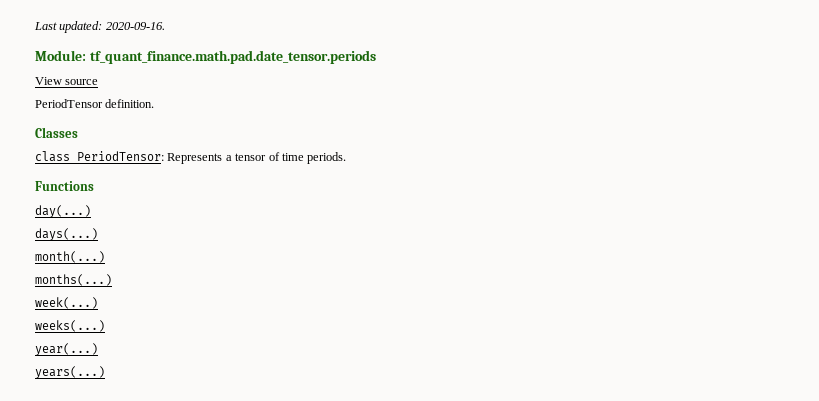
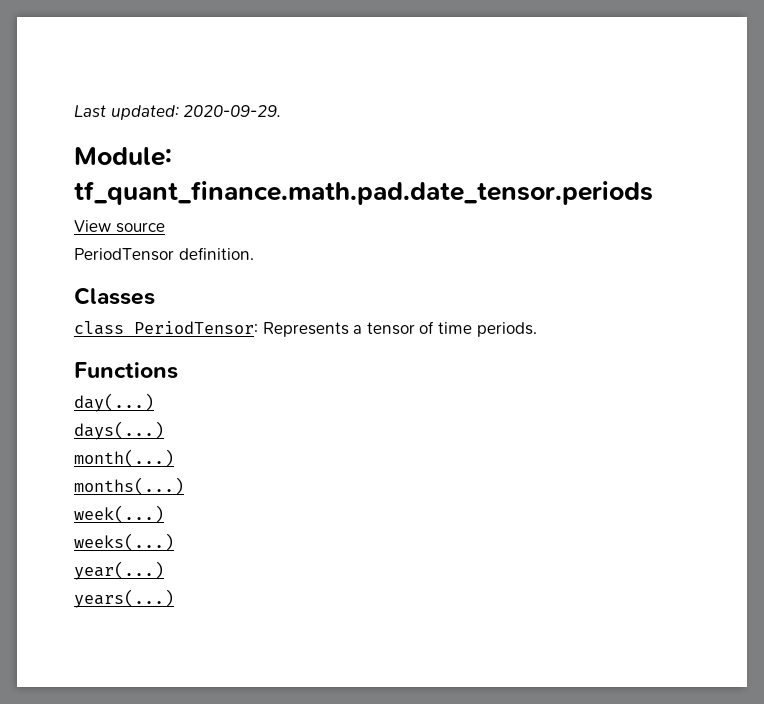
[105,22,165,30] 2020-09-16. -> [183,105,282,117] 2020-09-29.

